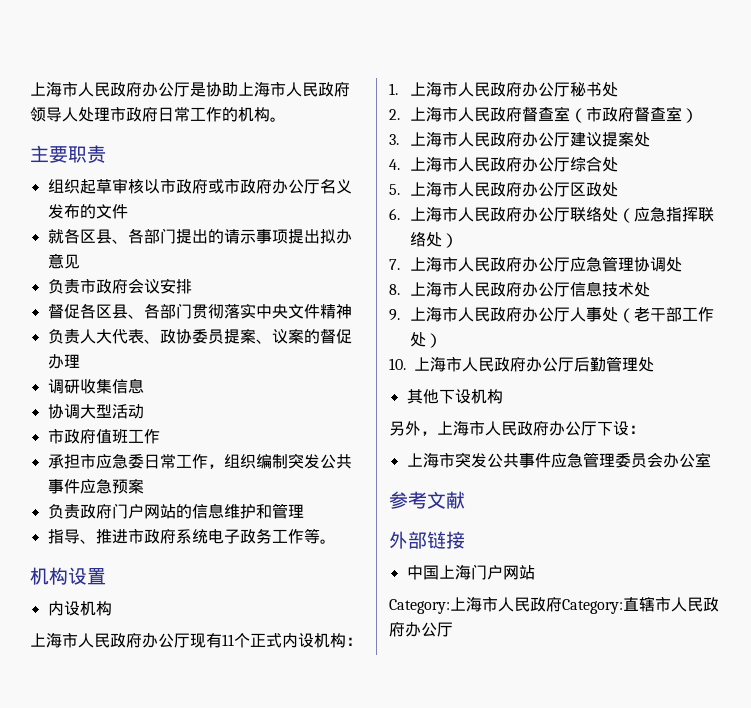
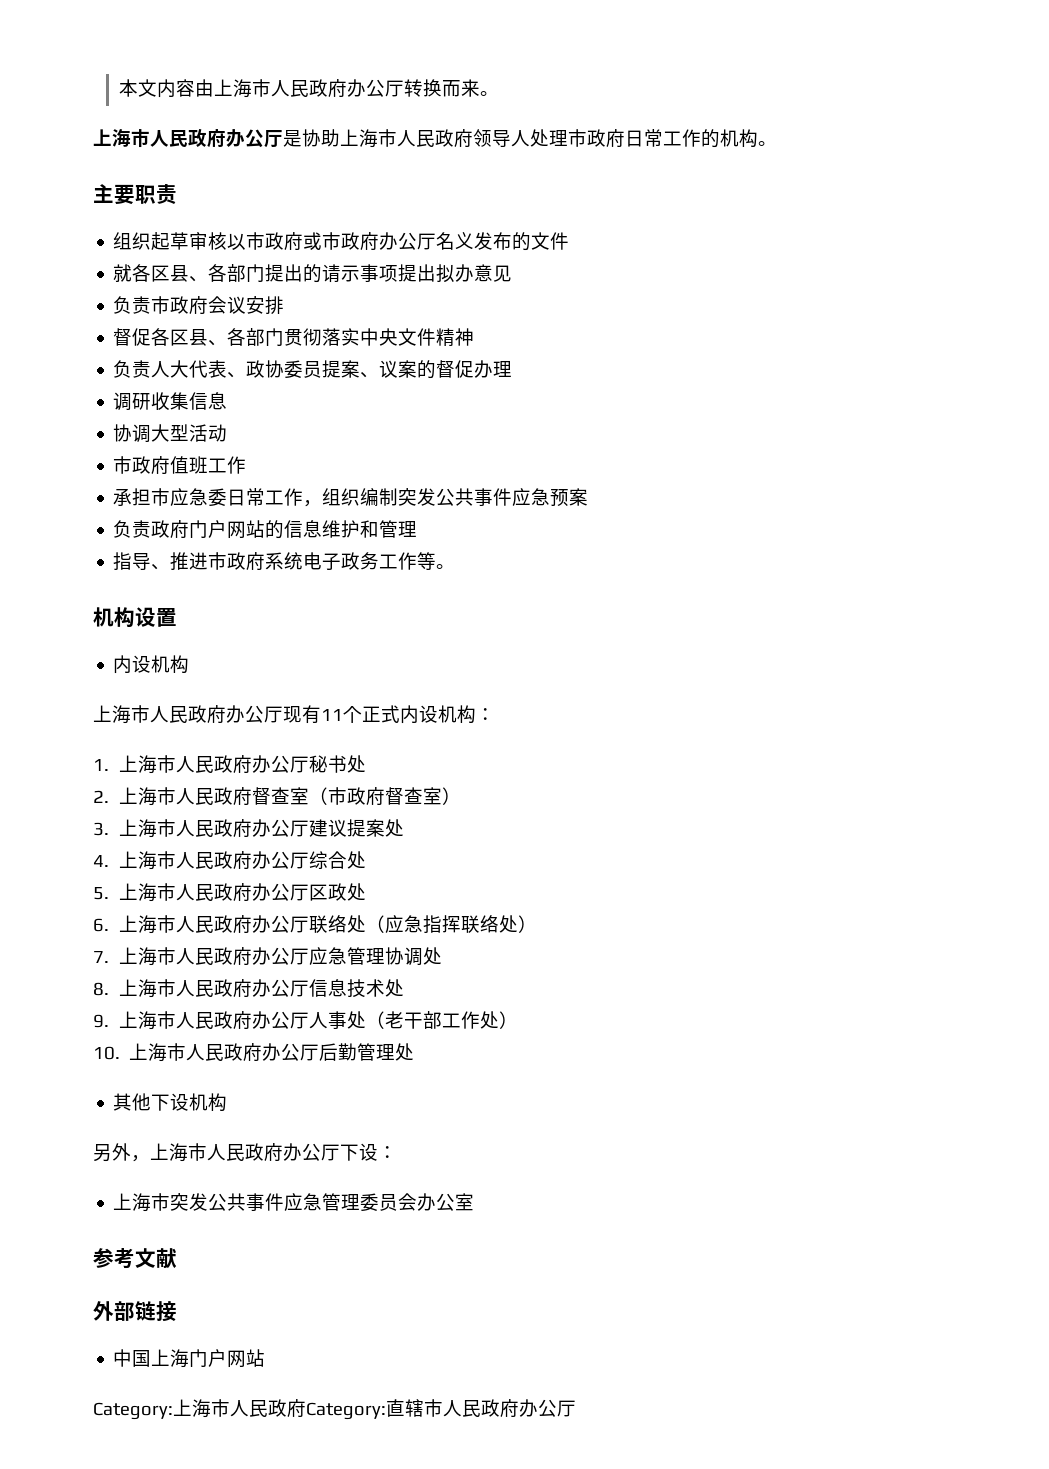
(30, 89) none -> [118,79,499,98] 本文内容由上海市人民政府办公厅转换而来。 //

